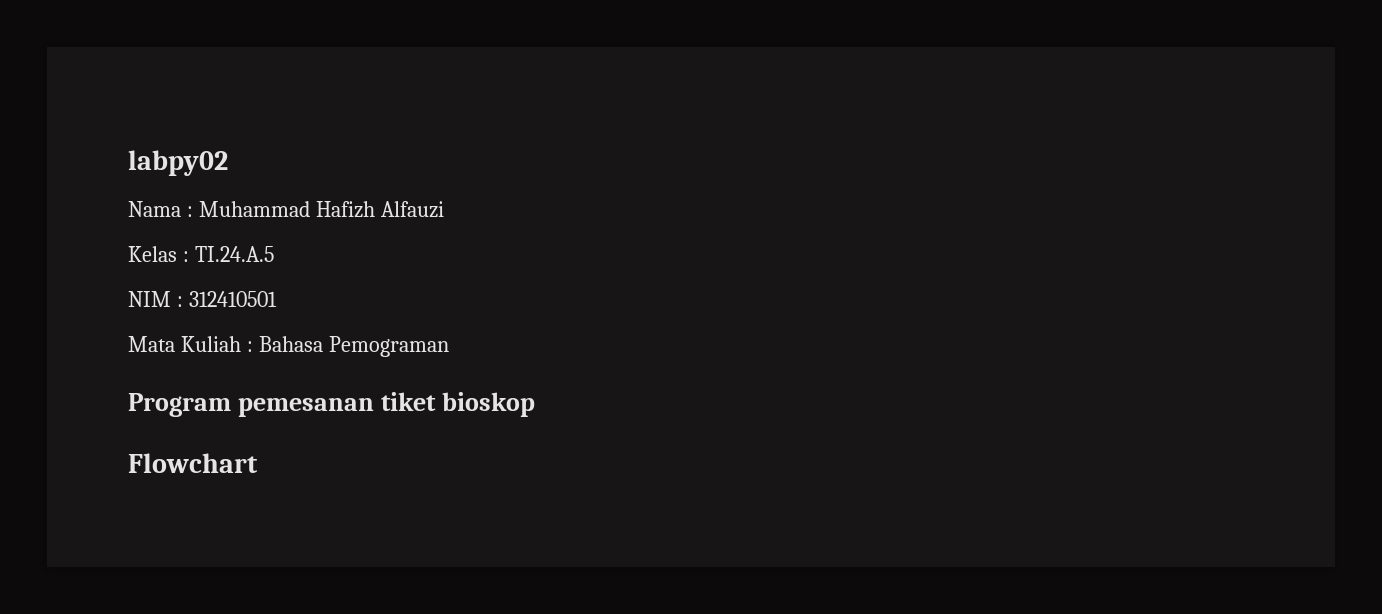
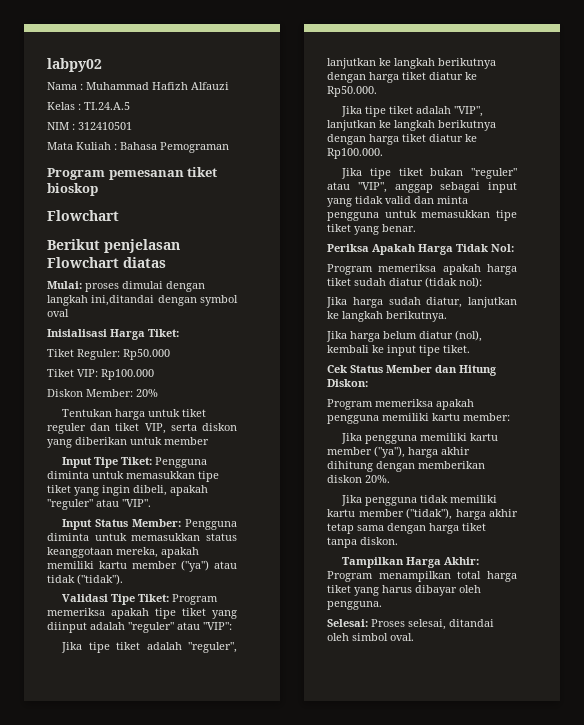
(258, 463) none -> [47,239,180,253] [47,257,166,268] [47,281,205,292] [47,295,239,306] [47,309,69,317] [47,329,179,340] [47,349,170,360] [47,369,154,380] [47,389,158,397] [62,409,207,420] [47,423,237,434] [47,437,209,448] [62,457,208,468] [47,471,219,482] [47,485,208,496] [47,499,151,510] [62,519,237,530] [47,533,237,541] [47,547,199,558] [47,560,237,572] [47,574,123,585] [62,594,219,605] [47,608,237,619] [47,622,232,633] [61,642,237,653] [327,58,496,69] [327,72,477,83] [327,86,377,97] [341,106,484,117] [327,120,496,131] [327,134,477,145] [327,148,383,159] [341,168,517,179] [327,182,517,193] [327,196,468,207] [327,210,517,221] [327,224,416,235] [327,244,514,255] [327,264,517,275] [327,277,482,288] [326,297,517,308] [327,311,447,322] [326,330,482,342] [327,345,470,356] [327,365,497,376] [327,379,368,387] [327,399,474,410] [327,413,510,424] [341,433,499,444] [327,446,470,458] [327,461,485,472] [327,475,390,483] [341,495,498,506] [327,508,518,520] [327,523,486,534] [327,537,398,548] [342,557,480,568] [327,571,517,582] [327,585,481,596] [327,601,382,610] [327,619,494,630] [327,633,414,641] // Berikut penjelasan Flowchart diatas // Mulai: proses dimulai dengan langkah ini,ditandai dengan symbol oval // Inisialisasi Harga Tiket: // Tiket Reguler: Rp50.000 // Tiket VIP: Rp100.000 // Diskon Member: 20% // Tentukan harga untuk tiket reguler dan tiket VIP, serta diskon yang diberikan untuk member // Input Tipe Tiket: Pengguna diminta untuk memasukkan tipe tiket yang ingin dibeli, apakah "reguler" atau "VIP". // Input Status Member: Pengguna diminta untuk memasukkan status keanggotaan mereka, apakah memiliki kartu member ("ya") atau tidak ("tidak"). // Validasi Tipe Tiket: Program memeriksa apakah tipe tiket yang diinput adalah "reguler" atau "VIP": // Jika tipe tiket adalah "reguler", lanjutkan ke langkah berikutnya dengan harga tiket diatur ke Rp50.000. // Jika tipe tiket adalah "VIP", lanjutkan ke langkah berikutnya dengan harga tiket diatur ke Rp100.000. // Jika tipe tiket bukan "reguler" atau "VIP", anggap sebagai input yang tidak valid dan minta pengguna untuk memasukkan tipe tiket yang benar. // Periksa Apakah Harga Tidak Nol: // Program memeriksa apakah harga tiket sudah diatur (tidak nol): // Jika harga sudah diatur, lanjutkan ke langkah berikutnya. // Jika harga belum diatur (nol), kembali ke input tipe tiket. // Cek Status Member dan Hitung Diskon: // Program memeriksa apakah pengguna memiliki kartu member: // Jika pengguna memiliki kartu member ("ya"), harga akhir dihitung dengan memberikan diskon 20%. // Jika pengguna tidak memiliki kartu member ("tidak"), harga akhir tetap sama dengan harga tiket tanpa diskon. // Tampilkan Harga Akhir: Program menampilkan total harga tiket yang harus dibayar oleh pengguna. // Selesai: Proses selesai, ditandai oleh simbol oval.

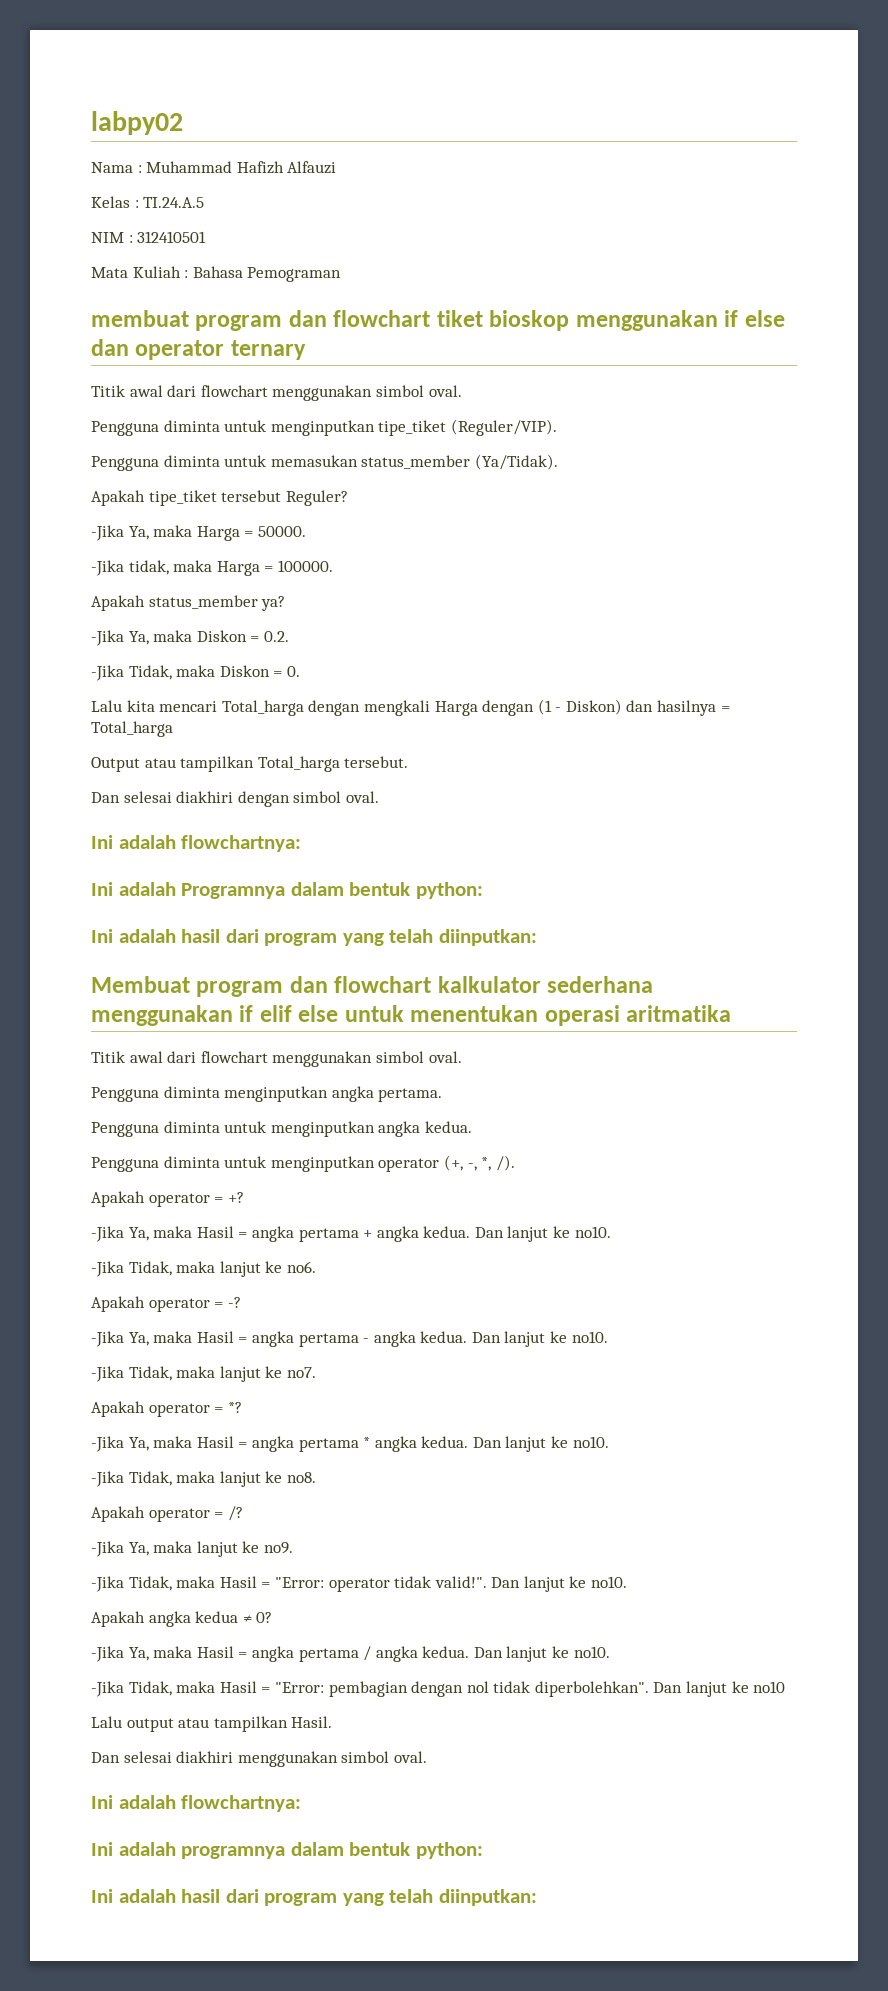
[47,167,218,180] [47,183,98,196] [47,210,119,221] [47,239,180,253] [47,257,166,268] [47,281,205,292] [47,295,239,306] [47,309,69,317] [47,329,179,340] [47,349,170,360] [47,369,154,380] [47,389,158,397] [62,409,207,420] [47,423,237,434] [47,437,209,448] [62,457,208,468] [47,471,219,482] [47,485,208,496] [47,499,151,510] [62,519,237,530] [47,533,237,541] [47,547,199,558] [47,560,237,572] [47,574,123,585] [62,594,219,605] [47,608,237,619] [47,622,232,633] [61,642,237,653] [327,58,496,69] [327,72,477,83] [327,86,377,97] [341,106,484,117] [327,120,496,131] [327,134,477,145] [327,148,383,159] [341,168,517,179] [327,182,517,193] [327,196,468,207] [327,210,517,221] [327,224,416,235] [327,244,514,255] [327,264,517,275] [327,277,482,288] [326,297,517,308] [327,311,447,322] [326,330,482,342] [327,345,470,356] [327,365,497,376] [327,379,368,387] [327,399,474,410] [327,413,510,424] [341,433,499,444] [327,446,470,458] [327,461,485,472] [327,475,390,483] [341,495,498,506] [327,508,518,520] [327,523,486,534] [327,537,398,548] [342,557,480,568] [327,571,517,582] [327,585,481,596] [327,601,382,610] [327,619,494,630] [327,633,414,641] Program pemesanan tiket bioskop // Flowchart // Berikut penjelasan Flowchart diatas // Mulai: proses dimulai dengan langkah ini,ditandai dengan symbol oval // Inisialisasi Harga Tiket: // Tiket Reguler: Rp50.000 // Tiket VIP: Rp100.000 // Diskon Member: 20% // Tentukan harga untuk tiket reguler dan tiket VIP, serta diskon yang diberikan untuk member // Input Tipe Tiket: Pengguna diminta untuk memasukkan tipe tiket yang ingin dibeli, apakah "reguler" atau "VIP". // Input Status Member: Pengguna diminta untuk memasukkan status keanggotaan mereka, apakah memiliki kartu member ("ya") atau tidak ("tidak"). // Validasi Tipe Tiket: Program memeriksa apakah tipe tiket yang diinput adalah "reguler" atau "VIP": // Jika tipe tiket adalah "reguler", lanjutkan ke langkah berikutnya dengan harga tiket diatur ke Rp50.000. // Jika tipe tiket adalah "VIP", lanjutkan ke langkah berikutnya dengan harga tiket diatur ke Rp100.000. // Jika tipe tiket bukan "reguler" atau "VIP", anggap sebagai input yang tidak valid dan minta pengguna untuk memasukkan tipe tiket yang benar. // Periksa Apakah Harga Tidak Nol: // Program memeriksa apakah harga tiket sudah diatur (tidak nol): // Jika harga sudah diatur, lanjutkan ke langkah berikutnya. // Jika harga belum diatur (nol), kembali ke input tipe tiket. // Cek Status Member dan Hitung Diskon: // Program memeriksa apakah pengguna memiliki kartu member: // Jika pengguna memiliki kartu member ("ya"), harga akhir dihitung dengan memberikan diskon 20%. // Jika pengguna tidak memiliki kartu member ("tidak"), harga akhir tetap sama dengan harga tiket tanpa diskon. // Tampilkan Harga Akhir: Program menampilkan total harga tiket yang harus dibayar oleh pengguna. // Selesai: Proses selesai, ditandai oleh simbol oval. -> [91,310,785,331] [91,339,306,360] [91,385,462,401] [91,419,557,436] [91,454,558,471] [91,490,348,506] [91,525,306,541] [91,560,333,576] [91,595,286,611] [91,630,289,646] [91,665,300,681] [91,699,730,716] [91,721,173,737] [91,756,409,772] [91,791,379,807] [91,835,302,852] [91,882,483,899] [91,929,537,946] [91,976,654,997] [91,1005,732,1026] [91,1051,462,1067] [91,1086,443,1102] [91,1121,472,1137] [91,1155,515,1172] [91,1191,244,1207] [91,1226,611,1242] [91,1261,316,1277] [91,1296,241,1312] [91,1331,608,1347] [91,1366,316,1382] [91,1401,242,1417] [91,1436,609,1452] [91,1471,316,1487] [91,1506,243,1522] [91,1541,293,1557] [91,1576,628,1592] [91,1611,273,1627] [91,1646,610,1662] [91,1681,786,1697] [91,1716,333,1732] [91,1751,427,1767] [91,1795,302,1812] [91,1842,483,1859] [91,1889,537,1906] membuat program dan flowchart tiket bioskop menggunakan if else dan operator ternary // Titik awal dari flowchart menggunakan simbol oval. // Pengguna diminta untuk menginputkan tipe_tiket (Reguler/VIP). // Pengguna diminta untuk memasukan status_member (Ya/Tidak). // Apakah tipe_tiket tersebut Reguler? // -Jika Ya, maka Harga = 50000. // -Jika tidak, maka Harga = 100000. // Apakah status_member ya? // -Jika Ya, maka Diskon = 0.2. // -Jika Tidak, maka Diskon = 0. // Lalu kita mencari Total_harga dengan mengkali Harga dengan (1 - Diskon) dan hasilnya = Total_harga // Output atau tampilkan Total_harga tersebut. // Dan selesai diakhiri dengan simbol oval. // Ini adalah flowchartnya: // Ini adalah Programnya dalam bentuk python: // Ini adalah hasil dari program yang telah diinputkan: // Membuat program dan flowchart kalkulator sederhana menggunakan if elif else untuk menentukan operasi aritmatika // Titik awal dari flowchart menggunakan simbol oval. // Pengguna diminta menginputkan angka pertama. // Pengguna diminta untuk menginputkan angka kedua. // Pengguna diminta untuk menginputkan operator (+, -, *, /). // Apakah operator = +? // -Jika Ya, maka Hasil = angka pertama + angka kedua. Dan lanjut ke no10. // -Jika Tidak, maka lanjut ke no6. // Apakah operator = -? // -Jika Ya, maka Hasil = angka pertama - angka kedua. Dan lanjut ke no10. // -Jika Tidak, maka lanjut ke no7. // Apakah operator = *? // -Jika Ya, maka Hasil = angka pertama * angka kedua. Dan lanjut ke no10. // -Jika Tidak, maka lanjut ke no8. // Apakah operator = /? // -Jika Ya, maka lanjut ke no9. // -Jika Tidak, maka Hasil = "Error: operator tidak valid!". Dan lanjut ke no10. // Apakah angka kedua ≠ 0? // -Jika Ya, maka Hasil = angka pertama / angka kedua. Dan lanjut ke no10. // -Jika Tidak, maka Hasil = "Error: pembagian dengan nol tidak diperbolehkan". Dan lanjut ke no10 // Lalu output atau tampilkan Hasil. // Dan selesai diakhiri menggunakan simbol oval. // Ini adalah flowchartnya: // Ini adalah programnya dalam bentuk python: // Ini adalah hasil dari program yang telah diinputkan:

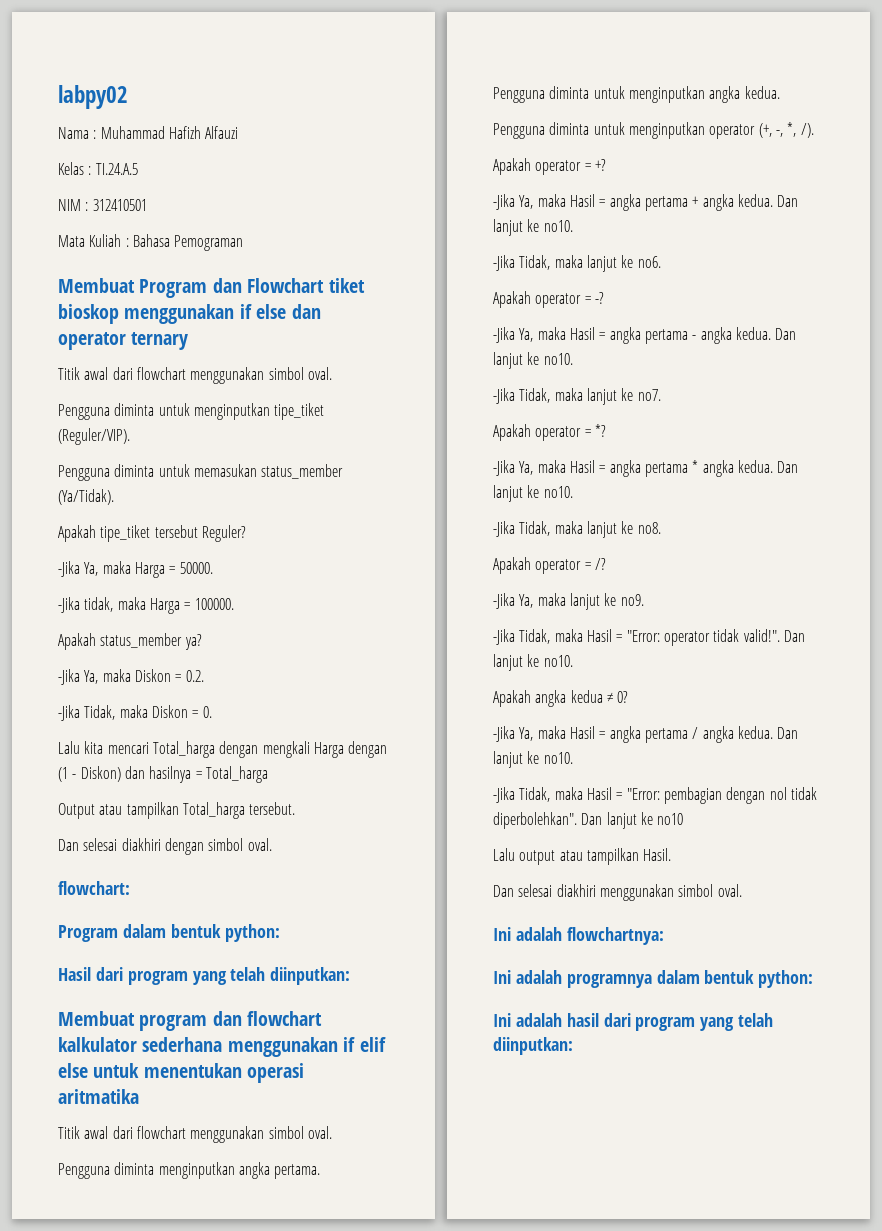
[91,310,431,331] membuat program dan flowchart -> [58,278,325,298] Membuat Program dan Flowchart
[91,835,302,852] [91,882,483,899] [91,929,221,943] Ini adalah flowchartnya: // Ini adalah Programnya dalam bentuk python: // Ini adalah hasil -> [58,881,130,895] [58,924,280,942] [58,967,91,981] flowchart: // Program dalam bentuk python: // Hasil

